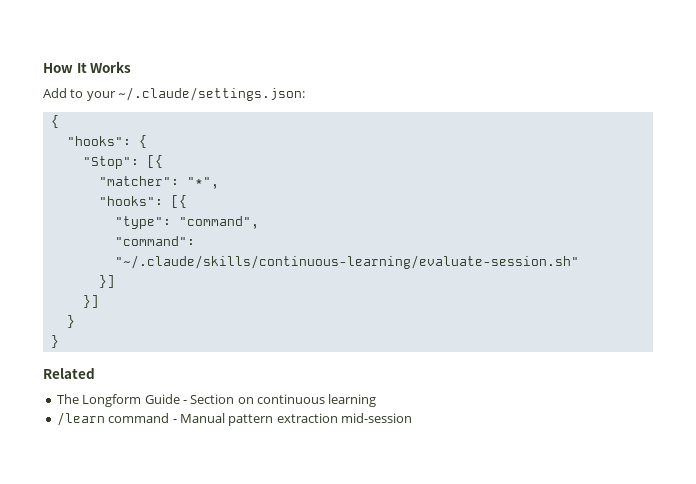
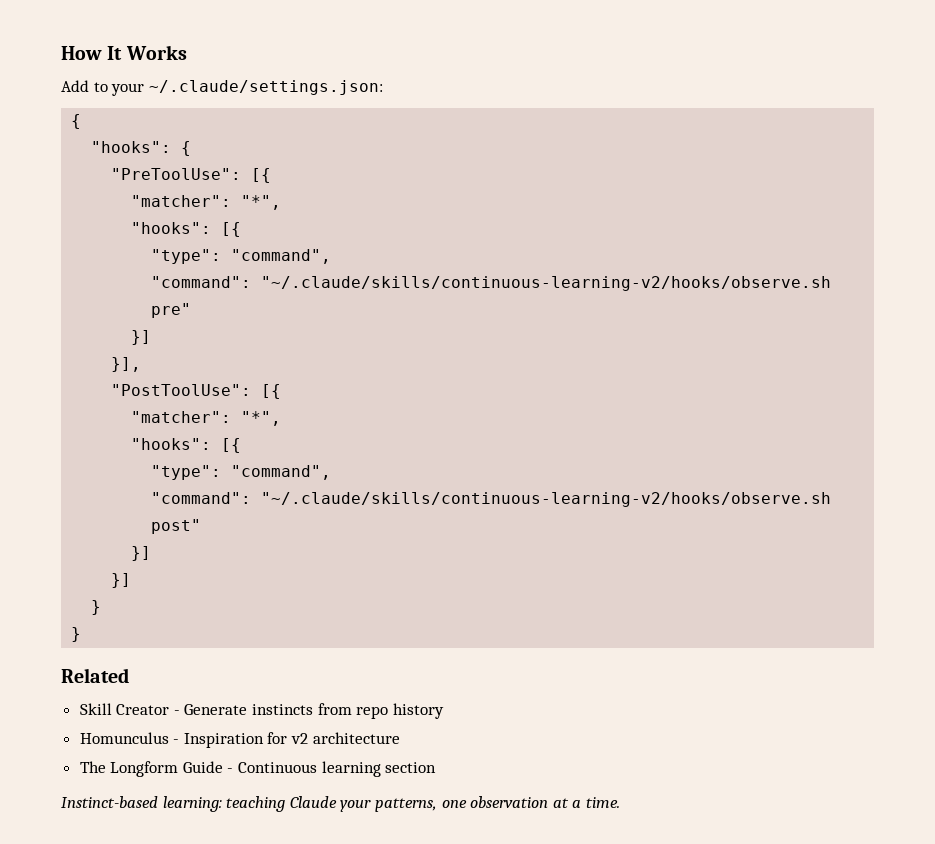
[82,155,163,169] [98,176,219,189] [98,195,187,208] [114,216,259,229] [114,236,195,246] [114,255,579,269] "Stop": [{ // "matcher": "*", // "hooks": [{ // "type": "command", // "command": "~/.claude/skills/continuous-learning/evaluate-session.sh" -> [111,168,272,183] [131,195,282,210] [131,222,242,237] [151,249,332,264] [151,276,832,291] [151,303,192,318] [131,330,152,345] [111,357,142,372] [111,384,282,399] [131,411,282,426] [131,438,242,453] [151,465,332,480] [151,492,832,507] [151,519,202,534] "PreToolUse": [{ // "matcher": "*", // "hooks": [{ // "type": "command", // "command": "~/.claude/skills/continuous-learning-v2/hooks/observe.sh pre" // }] // }], // "PostToolUse": [{ // "matcher": "*", // "hooks": [{ // "type": "command", // "command": "~/.claude/skills/continuous-learning-v2/hooks/observe.sh post"
[56,394,377,407] [56,412,412,426] The Longform Guide - Section on continuous learning // /learn command - Manual pattern extraction mid-session -> [79,703,444,719] [79,732,400,748] [79,761,437,777] [61,796,620,812] Skill Creator - Generate instincts from repo history // Homunculus - Inspiration for v2 architecture // The Longform Guide - Continuous learning section // Instinct-based learning: teaching Claude your patterns, one observation at a time.

